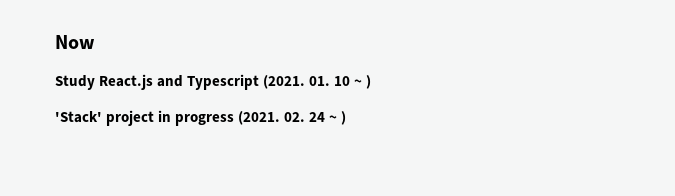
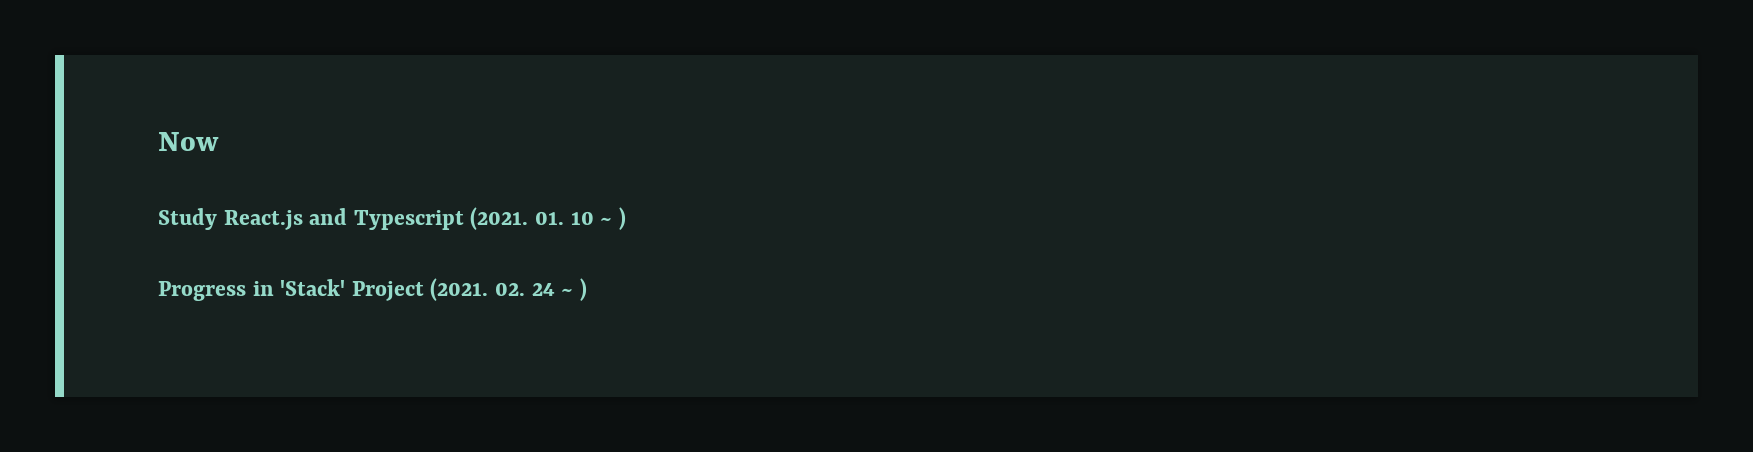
[55,110,235,126] 'Stack' project in progress -> [158,279,424,301] Progress in 'Stack' Project

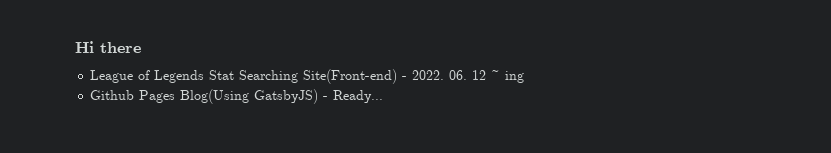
[158,132,219,151] [158,207,626,230] [158,278,587,301] Now // Study React.js and Typescript (2021. 01. 10 ~ ) // Progress in 'Stack' Project (2021. 02. 24 ~ ) -> [75,41,141,53] [90,69,525,84] [90,89,384,104] Hi there // League of Legends Stat Searching Site(Front-end) - 2022. 06. 12 ~ ing // Github Pages Blog(Using GatsbyJS) - Ready...

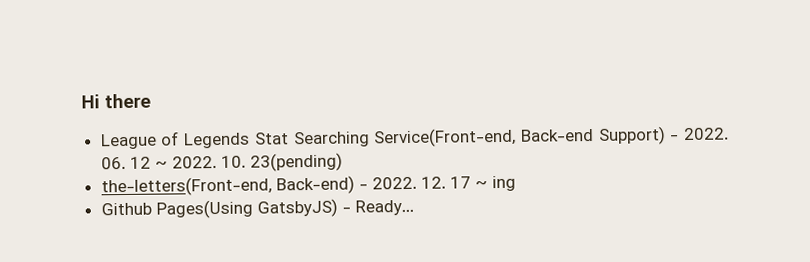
[303,69,398,84] Site(Front-end) -> [373,126,666,148] Service(Front-end, Back-end Support)
(501, 75) none -> [171,152,343,172] [100,175,488,197] 2022. 10. 23(pending) // the-letters(Front-end, Back-end) - 2022. 12. 17 ~
[139,89,250,104] Pages Blog(Using -> [155,199,253,219] Pages(Using

